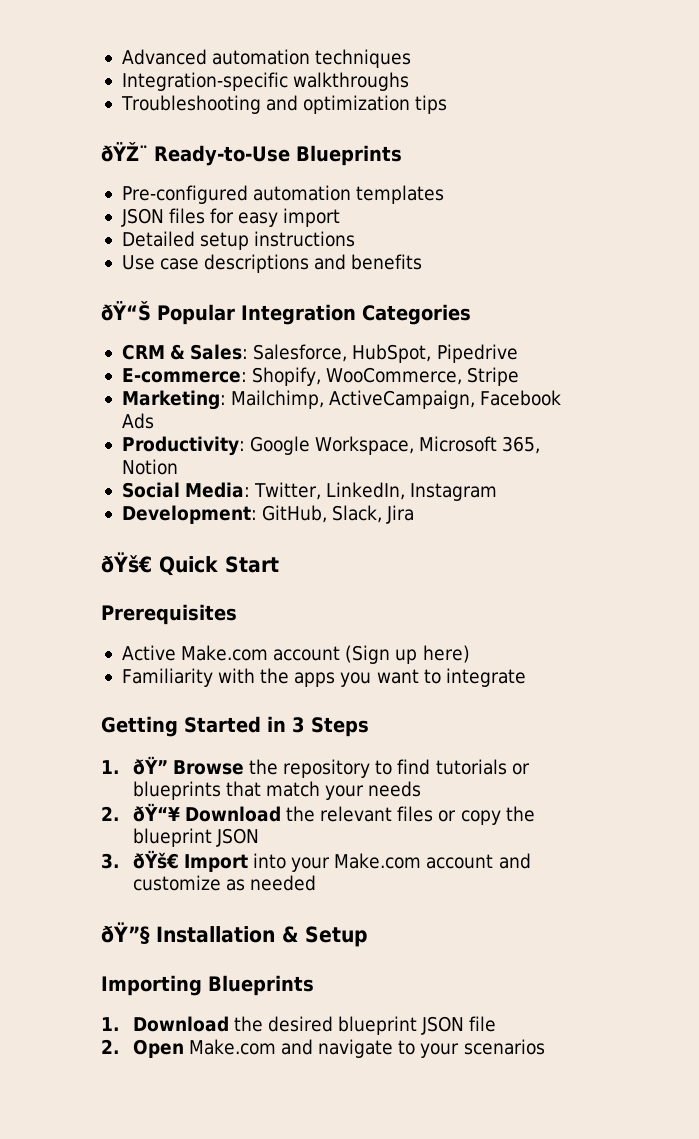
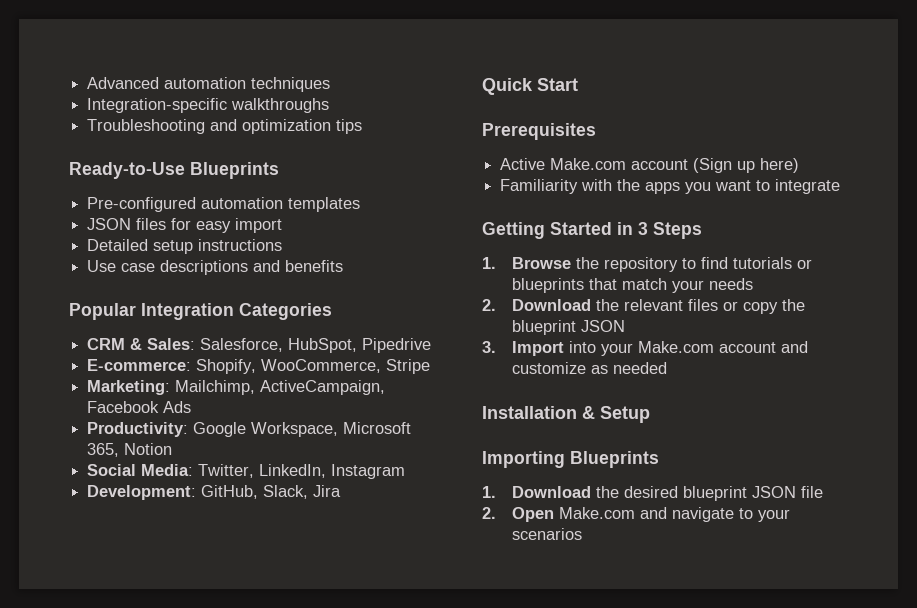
[101,142,148,162] ðŸŽ¨ -> (363, 126) none
[101,301,151,321] ðŸ“Š -> (344, 266) none
[101,552,152,573] ðŸš€ -> (342, 491) none
[132,756,168,775] ðŸ” -> (496, 263) none
[132,803,180,822] ðŸ“¥ -> (496, 305) none
[132,850,179,869] ðŸš€ -> (496, 347) none
[101,922,150,944] ðŸ”§ -> (668, 368) none

